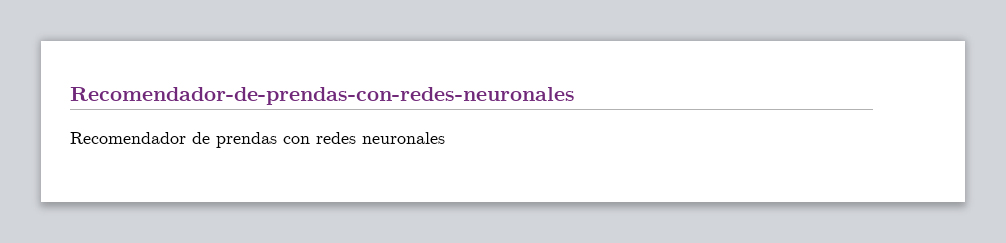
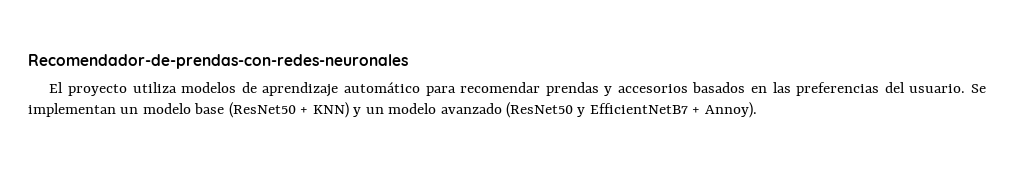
[70,132,445,148] Recomendador de prendas con redes neuronales -> [49,82,986,97] [28,102,757,118] El proyecto utiliza modelos de aprendizaje automático para recomendar prendas y accesorios basados en las preferencias del usuario. Se implementan un modelo base (ResNet50 + KNN) y un modelo avanzado (ResNet50 y EfficientNetB7 + Annoy).

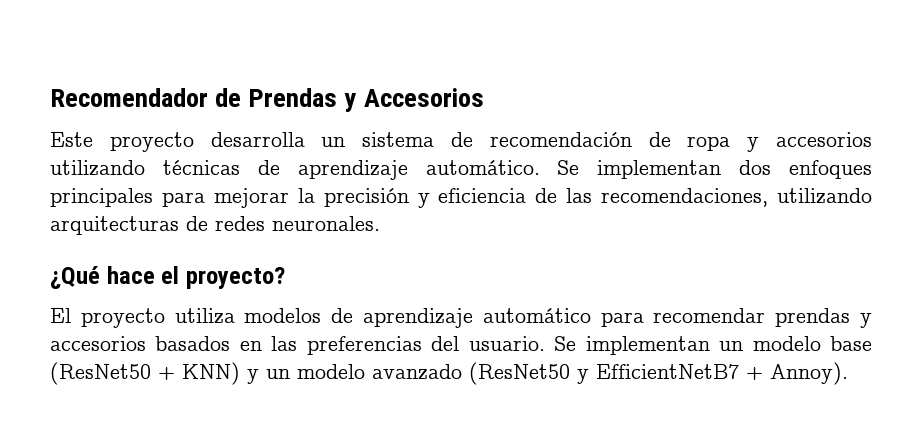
[28,54,408,69] Recomendador-de-prendas-con-redes-neuronales -> [50,88,484,112] [50,132,872,152] [50,160,872,180] [50,188,872,208] [50,216,380,235] [50,266,285,289] Recomendador de Prendas y Accesorios // Este proyecto desarrolla un sistema de recomendación de ropa y accesorios utilizando técnicas de aprendizaje automático. Se implementan dos enfoques principales para mejorar la precisión y eficiencia de las recomendaciones, utilizando arquitecturas de redes neuronales. // ¿Qué hace el proyecto?

